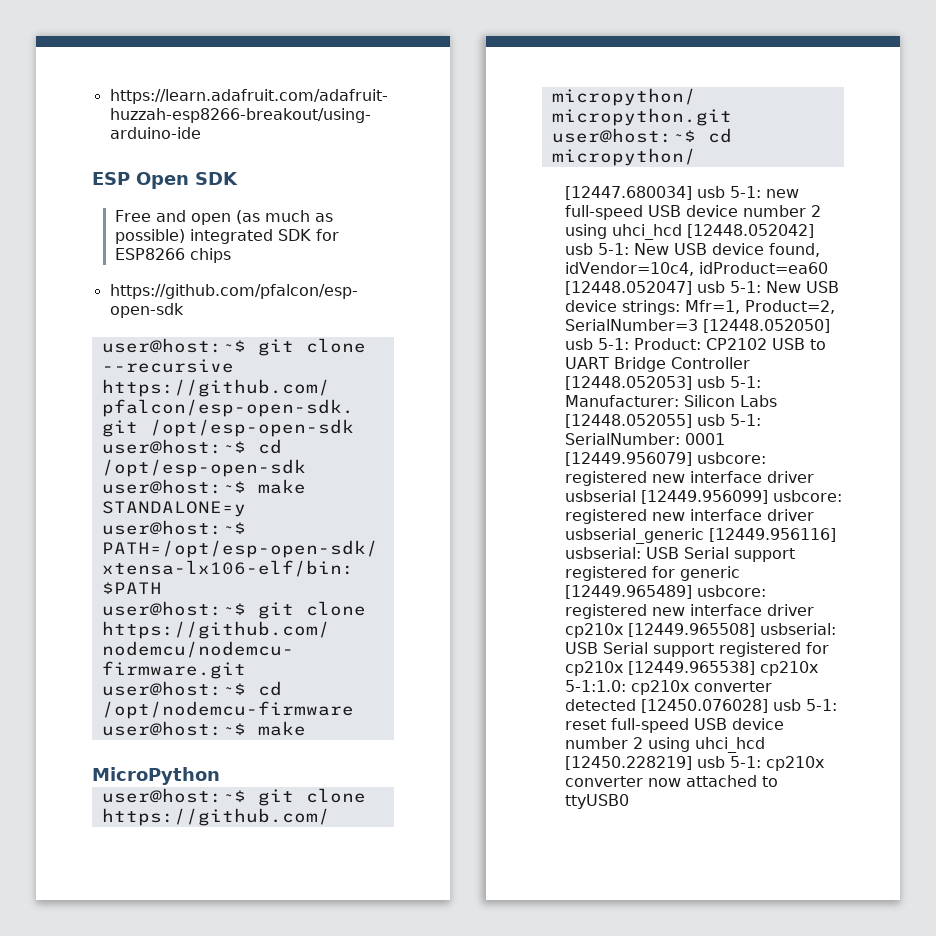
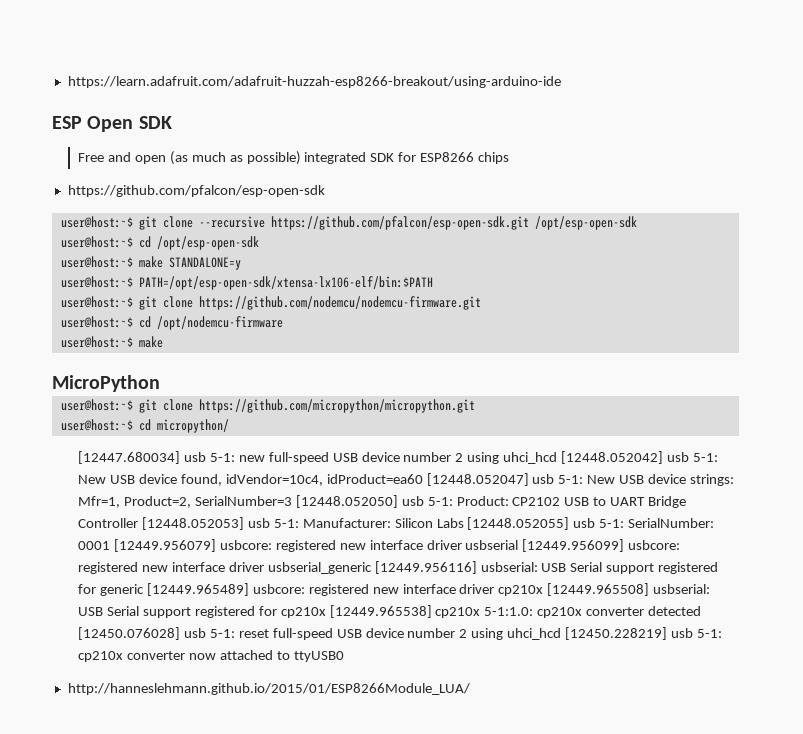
(629, 801) none -> [67,683,470,695] // http://hanneslehmann.github.io/2015/01/ESP8266Module_LUA/

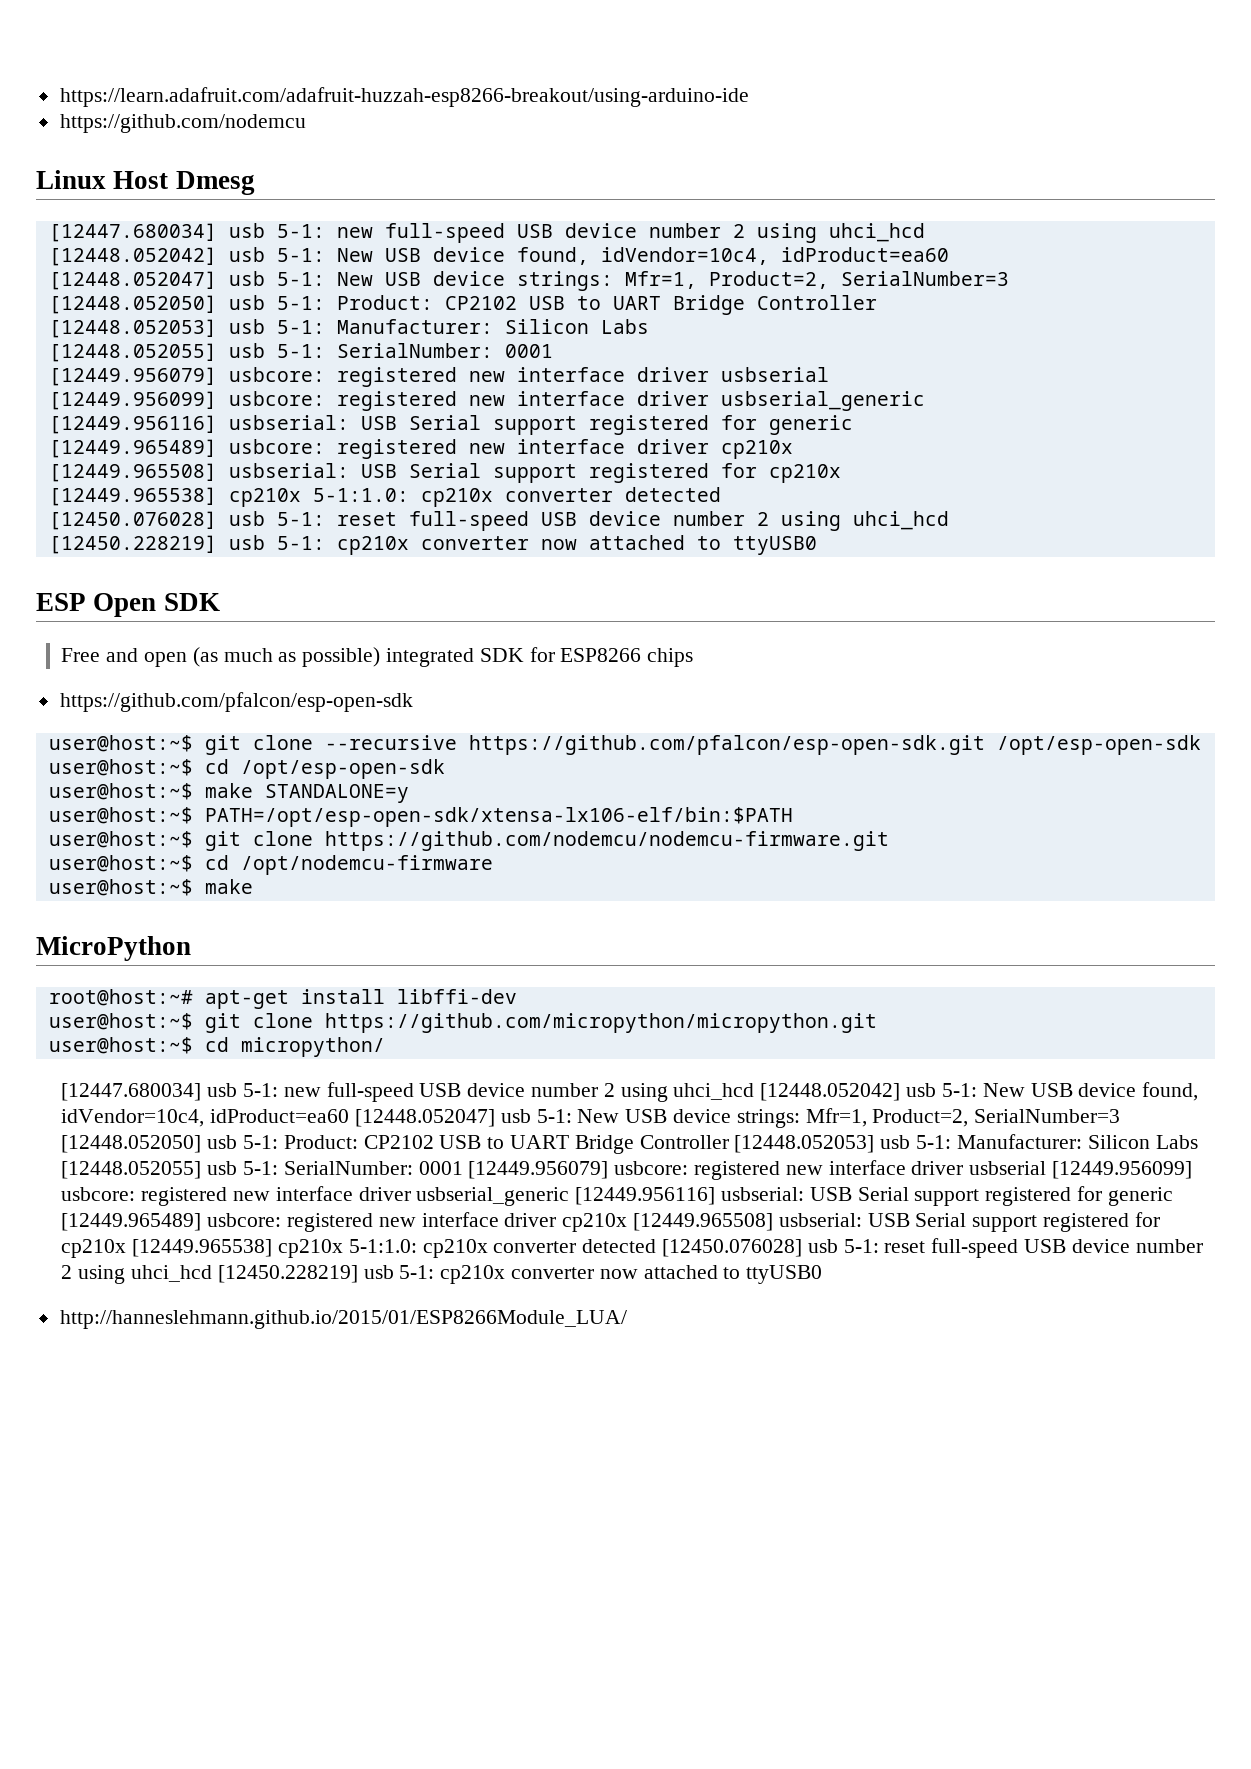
(561, 82) none -> [59,114,306,133] [36,170,255,195] [48,223,925,243] [48,247,949,266] [48,271,1009,291] [48,295,877,315] [48,319,649,338] [48,343,553,362] [48,367,829,387] [48,391,925,411] [48,415,853,435] [48,439,793,459] [48,463,841,483] [48,487,721,507] [48,511,949,531] [48,535,817,555] // https://github.com/nodemcu // Linux Host Dmesg // [12447.680034] usb 5-1: new full-speed USB device number 2 using uhci_hcd // [12448.052042] usb 5-1: New USB device found, idVendor=10c4, idProduct=ea60 // [12448.052047] usb 5-1: New USB device strings: Mfr=1, Product=2, SerialNumber=3 // [12448.052050] usb 5-1: Product: CP2102 USB to UART Bridge Controller // [12448.052053] usb 5-1: Manufacturer: Silicon Labs // [12448.052055] usb 5-1: SerialNumber: 0001 // [12449.956079] usbcore: registered new interface driver usbserial // [12449.956099] usbcore: registered new interface driver usbserial_generic // [12449.956116] usbserial: USB Serial support registered for generic // [12449.965489] usbcore: registered new interface driver cp210x // [12449.965508] usbserial: USB Serial support registered for cp210x // [12449.965538] cp210x 5-1:1.0: cp210x converter detected // [12450.076028] usb 5-1: reset full-speed USB device number 2 using uhci_hcd // [12450.228219] usb 5-1: cp210x converter now attached to ttyUSB0
(160, 383) none -> [48,989,517,1009] // root@host:~# apt-get install libffi-dev

